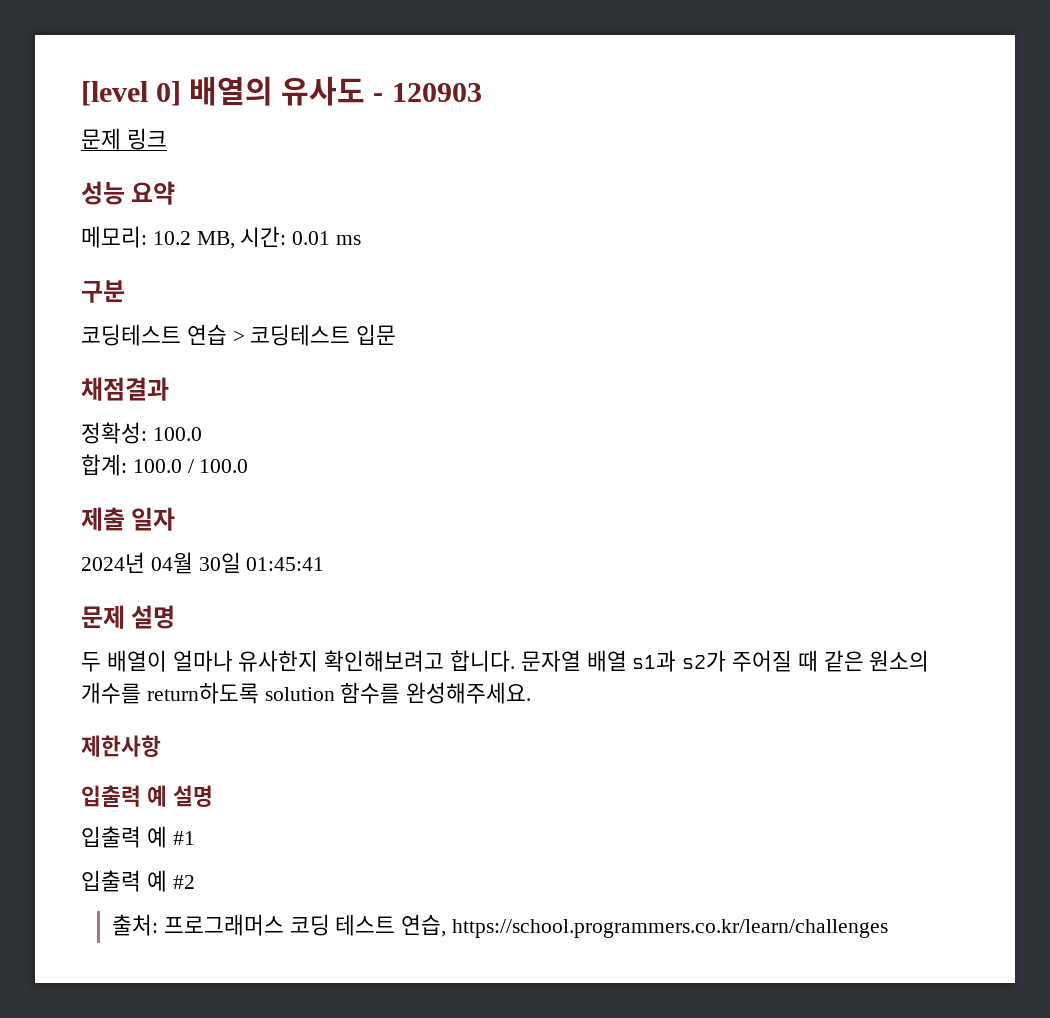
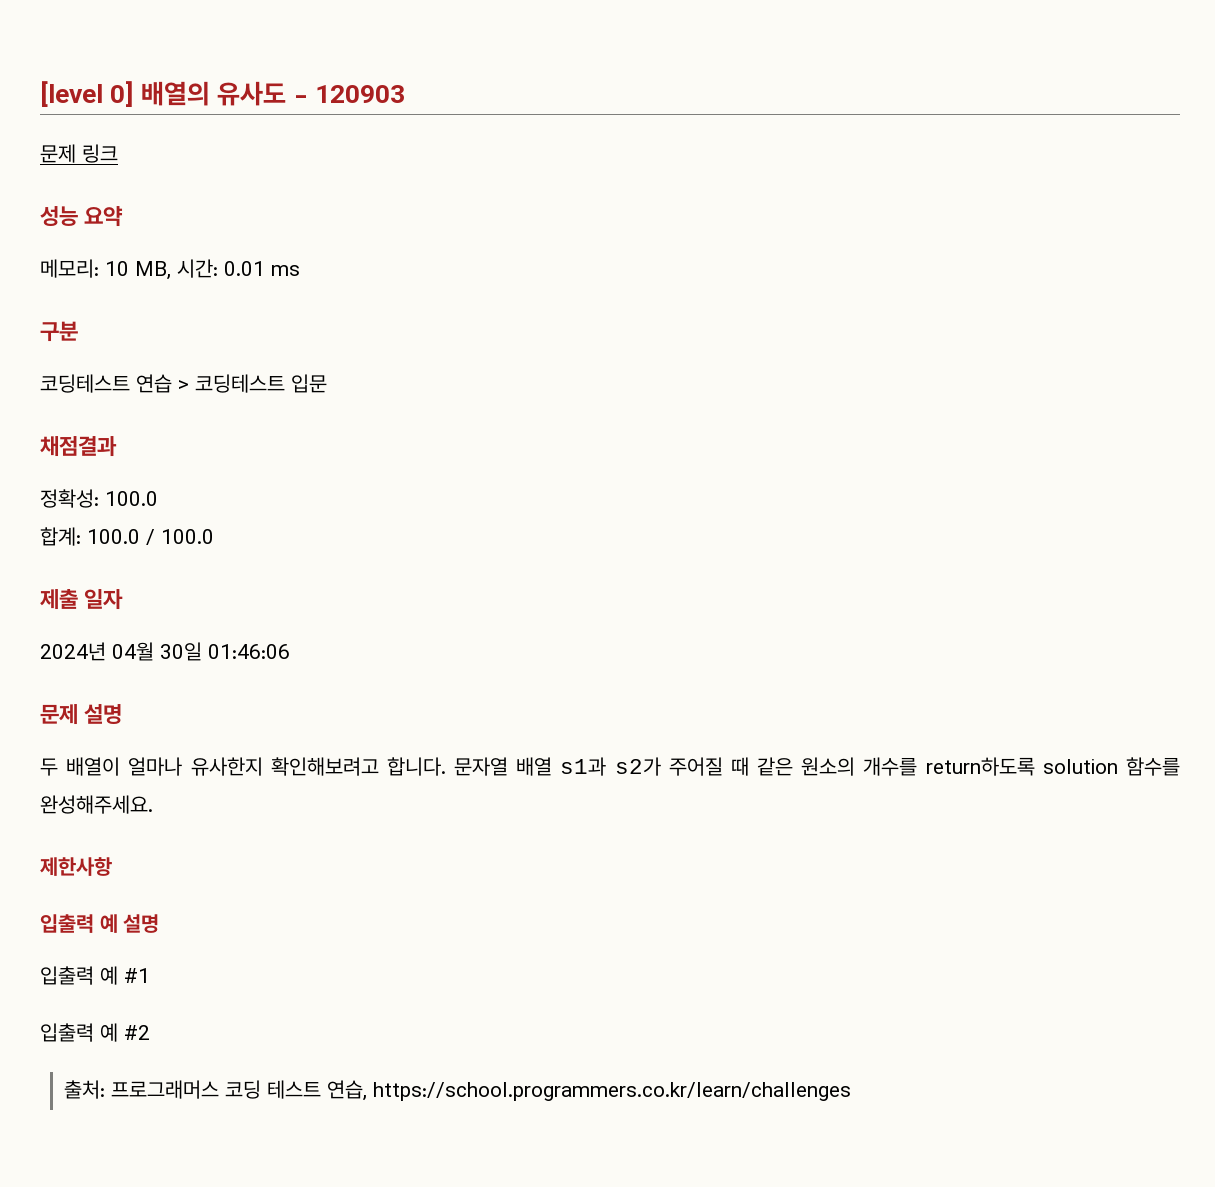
[152,231,191,245] 10.2 -> [105,261,129,276] 10
[246,557,325,571] 01:45:41 -> [208,644,290,659] 01:46:06

